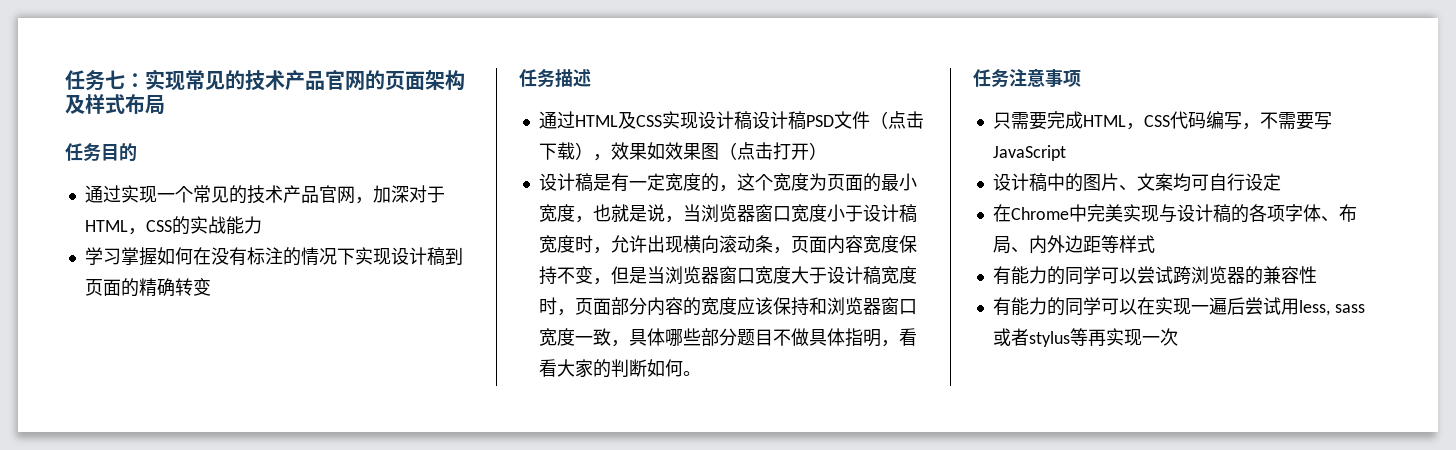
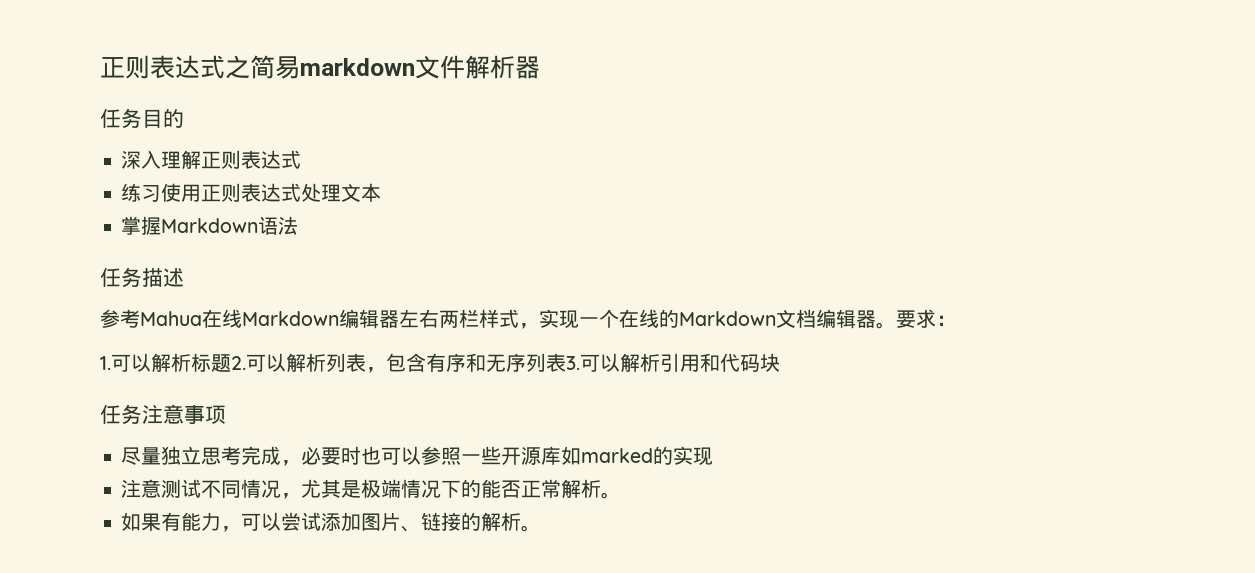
[65,69,465,91] [65,94,165,115] [65,143,137,162] [84,185,445,204] [84,216,262,235] [84,247,463,266] [84,278,211,297] [519,69,591,87] [538,111,924,130] [538,142,827,161] [538,173,917,192] [538,204,917,223] [538,235,917,254] [538,266,917,285] [538,297,917,316] [538,328,917,347] [538,359,701,378] [973,69,1081,87] [992,111,1332,130] [992,145,1066,161] [992,173,1281,192] [992,204,1357,223] [992,235,1155,254] [992,266,1317,285] [992,297,1365,316] [992,328,1178,347] 任务七：实现常见的技术产品官网的页面架构及样式布局 // 任务目的 // 通过实现一个常见的技术产品官网，加深对于HTML，CSS的实战能力 // 学习掌握如何在没有标注的情况下实现设计稿到页面的精确转变 // 任务描述 // 通过HTML及CSS实现设计稿设计稿PSD文件（点击下载），效果如效果图（点击打开） // 设计稿是有一定宽度的，这个宽度为页面的最小宽度，也就是说，当浏览器窗口宽度小于设计稿宽度时，允许出现横向滚动条，页面内容宽度保持不变，但是当浏览器窗口宽度大于设计稿宽度时，页面部分内容的宽度应该保持和浏览器窗口宽度一致，具体哪些部分题目不做具体指明，看看大家的判断如何。 // 任务注意事项 // 只需要完成HTML，CSS代码编写，不需要写JavaScript // 设计稿中的图片、文案均可自行设定 // 在Chrome中完美实现与设计稿的各项字体、布局、内外边距等样式 // 有能力的同学可以尝试跨浏览器的兼容性 // 有能力的同学可以在实现一遍后尝试用less, sass或者stylus等再实现一次 -> [100,55,540,79] [100,108,184,128] [121,150,302,169] [121,183,382,202] [121,216,299,235] [100,267,184,287] [100,309,956,329] [100,353,780,373] [100,404,226,424] [121,446,714,466] [121,479,622,499] [121,512,542,532] 正则表达式之简易markdown文件解析器 // 任务目的 // 深入理解正则表达式 // 练习使用正则表达式处理文本 // 掌握Markdown语法 // 任务描述 // 参考Mahua在线Markdown编辑器左右两栏样式，实现一个在线的Markdown文档编辑器。要求： // 1.可以解析标题2.可以解析列表，包含有序和无序列表3.可以解析引用和代码块 // 任务注意事项 // 尽量独立思考完成，必要时也可以参照一些开源库如marked的实现 // 注意测试不同情况，尤其是极端情况下的能否正常解析。 // 如果有能力，可以尝试添加图片、链接的解析。

